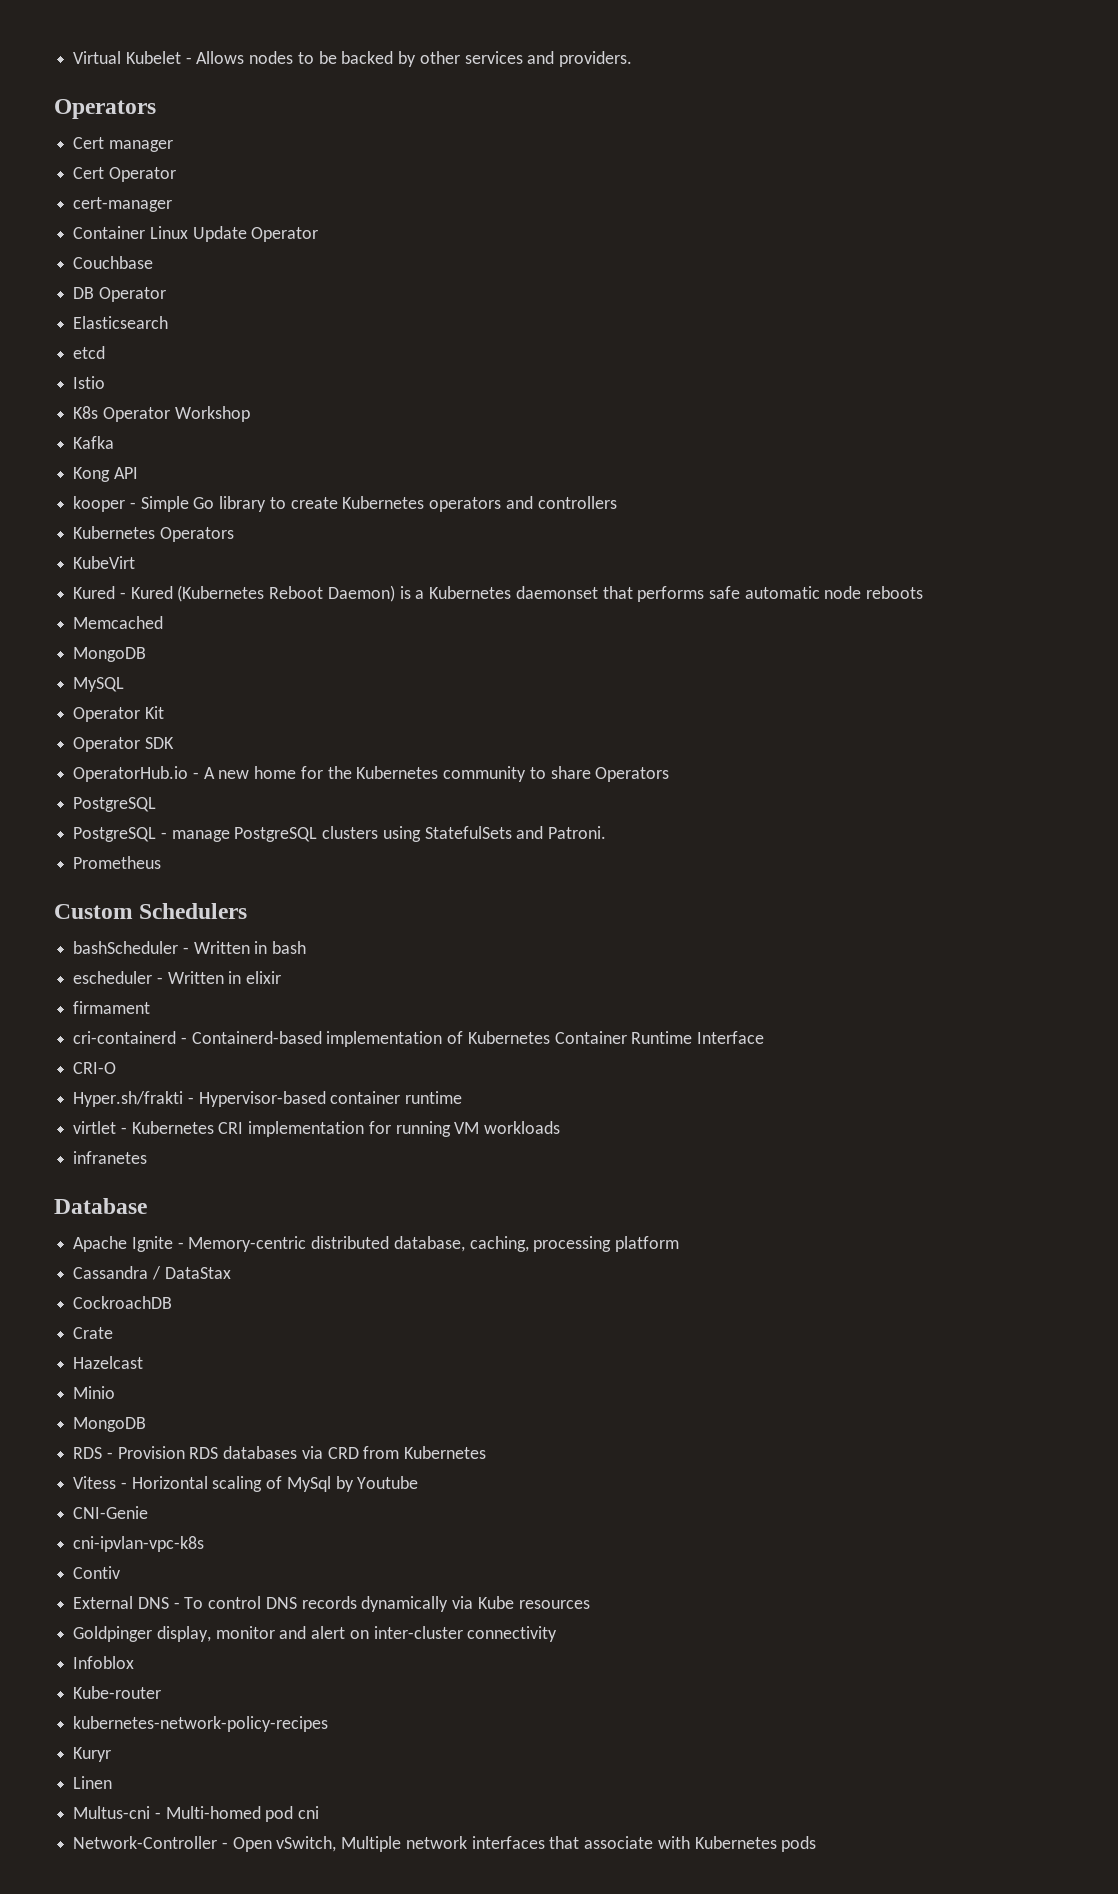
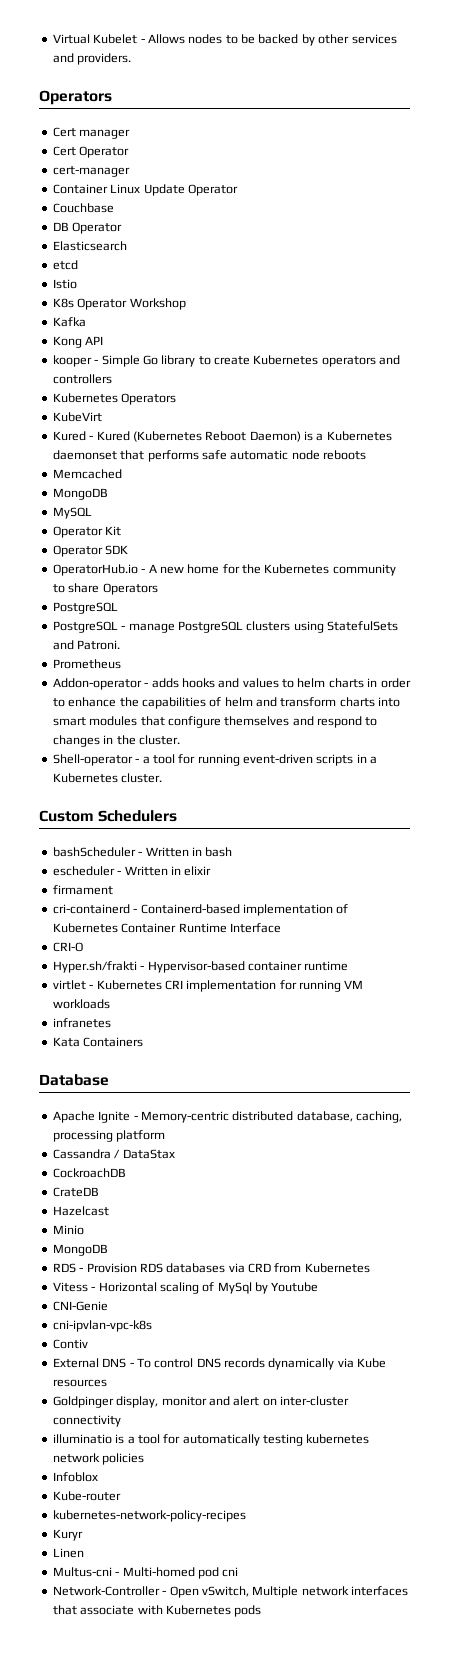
(162, 862) none -> [52,678,411,690] [52,697,401,709] [52,716,378,728] [52,735,180,747] [52,754,378,766] [52,773,163,783] // Addon-operator - adds hooks and values to helm charts in order to enhance the capabilities of helm and transform charts into smart modules that configure themselves and respond to changes in the cluster. // Shell-operator - a tool for running event-driven scripts in a Kubernetes cluster.
(148, 1157) none -> [52,1037,144,1047] // Kata Containers
[73,1327,114,1339] Crate -> [52,1187,99,1197] CrateDB
(558, 1634) none -> [52,1434,370,1446] [52,1453,145,1465] // illuminatio is a tool for automatically testing kubernetes network policies

